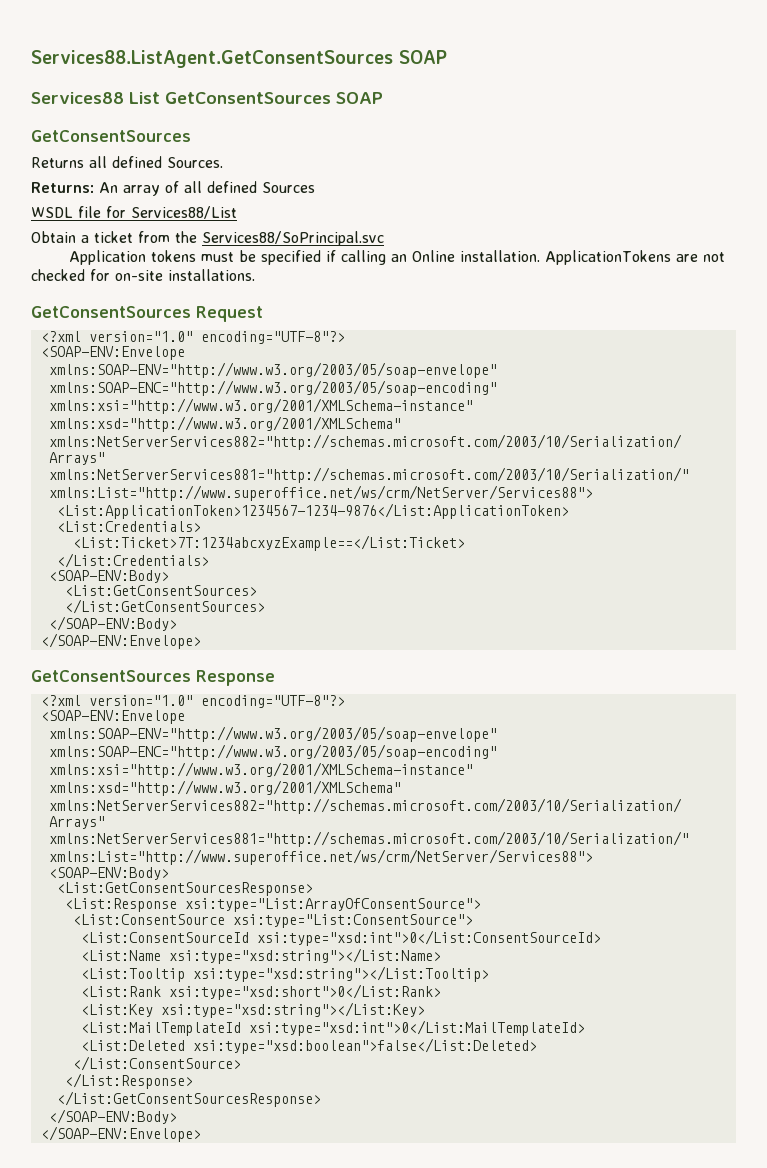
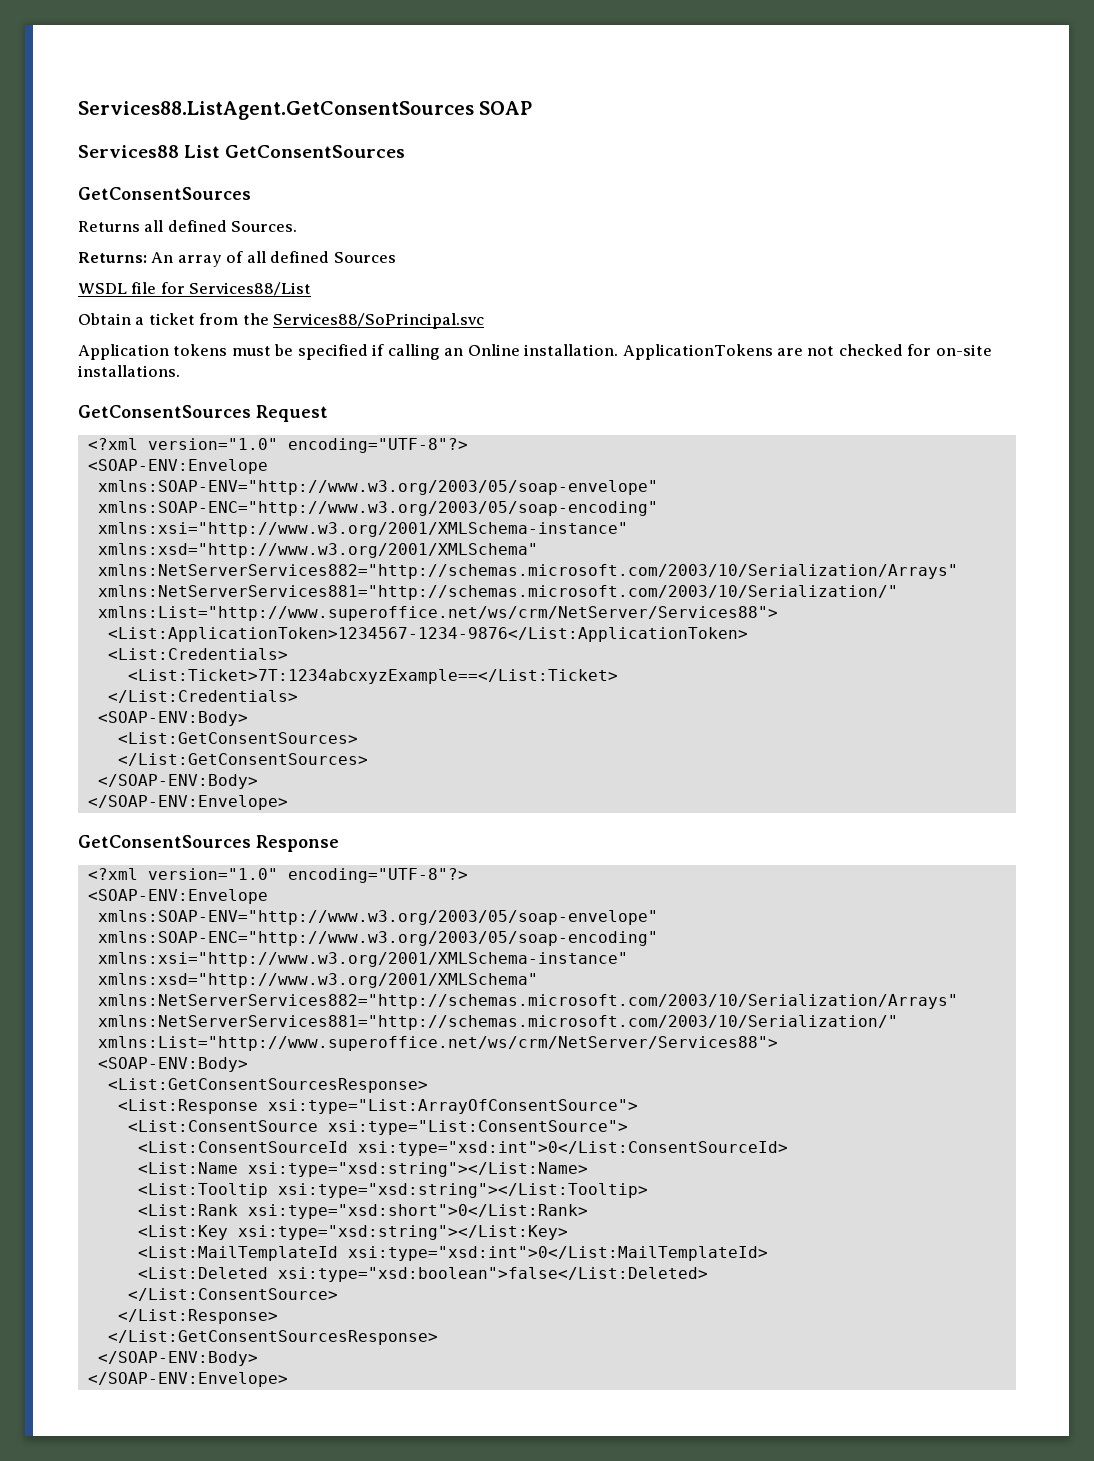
[336,92,383,104] SOAP -> (406, 151) none

